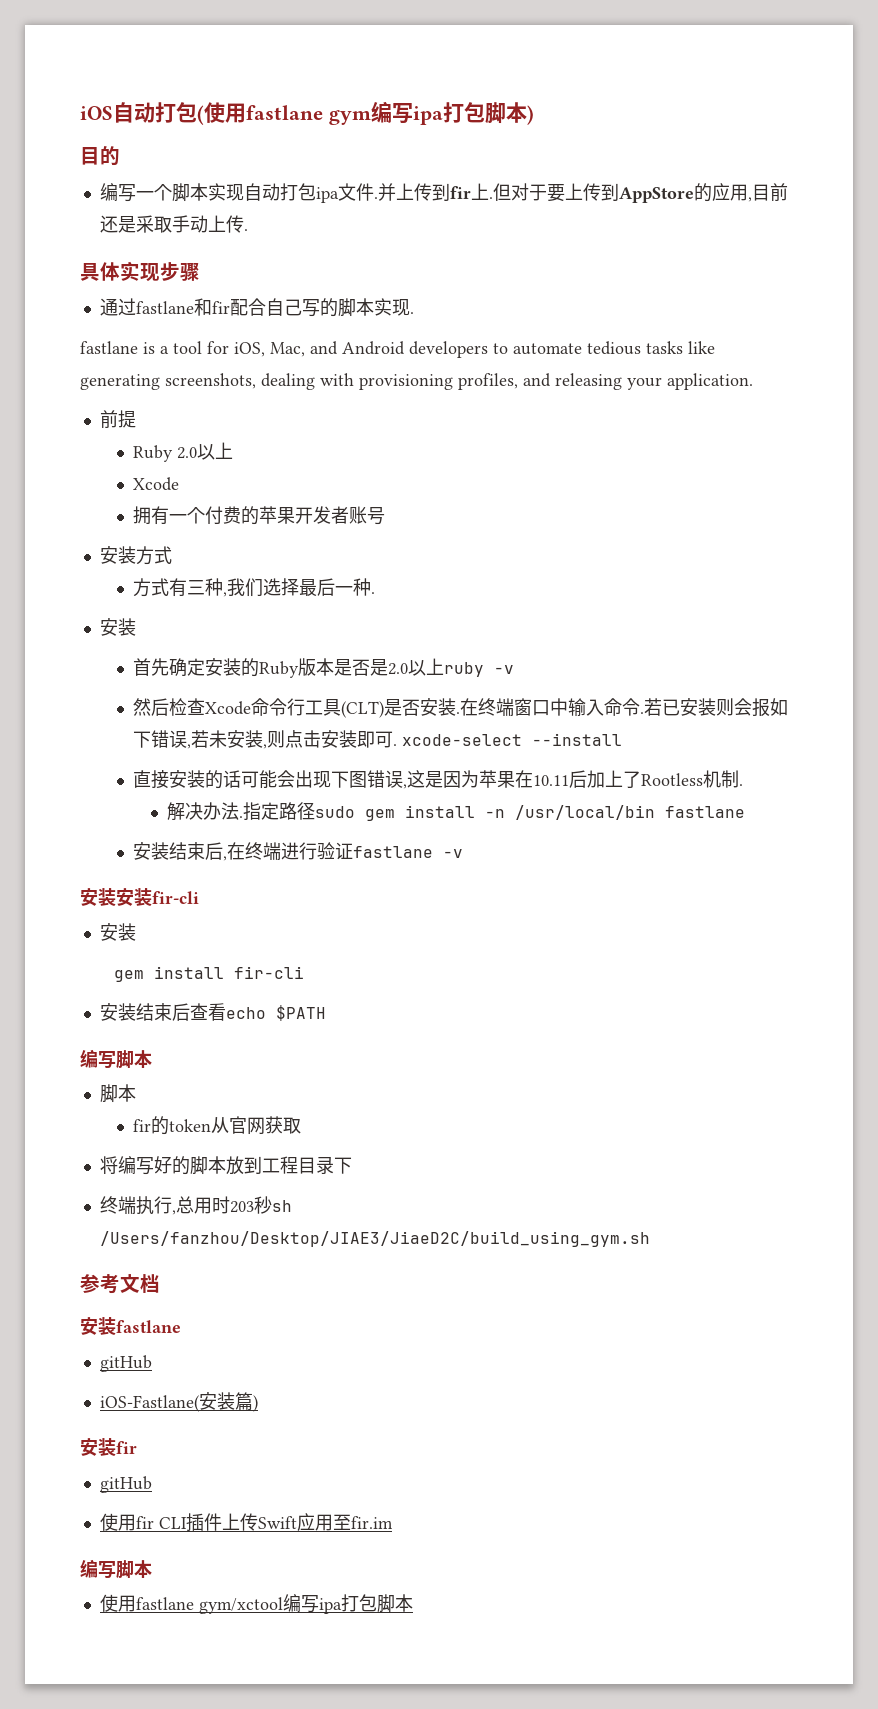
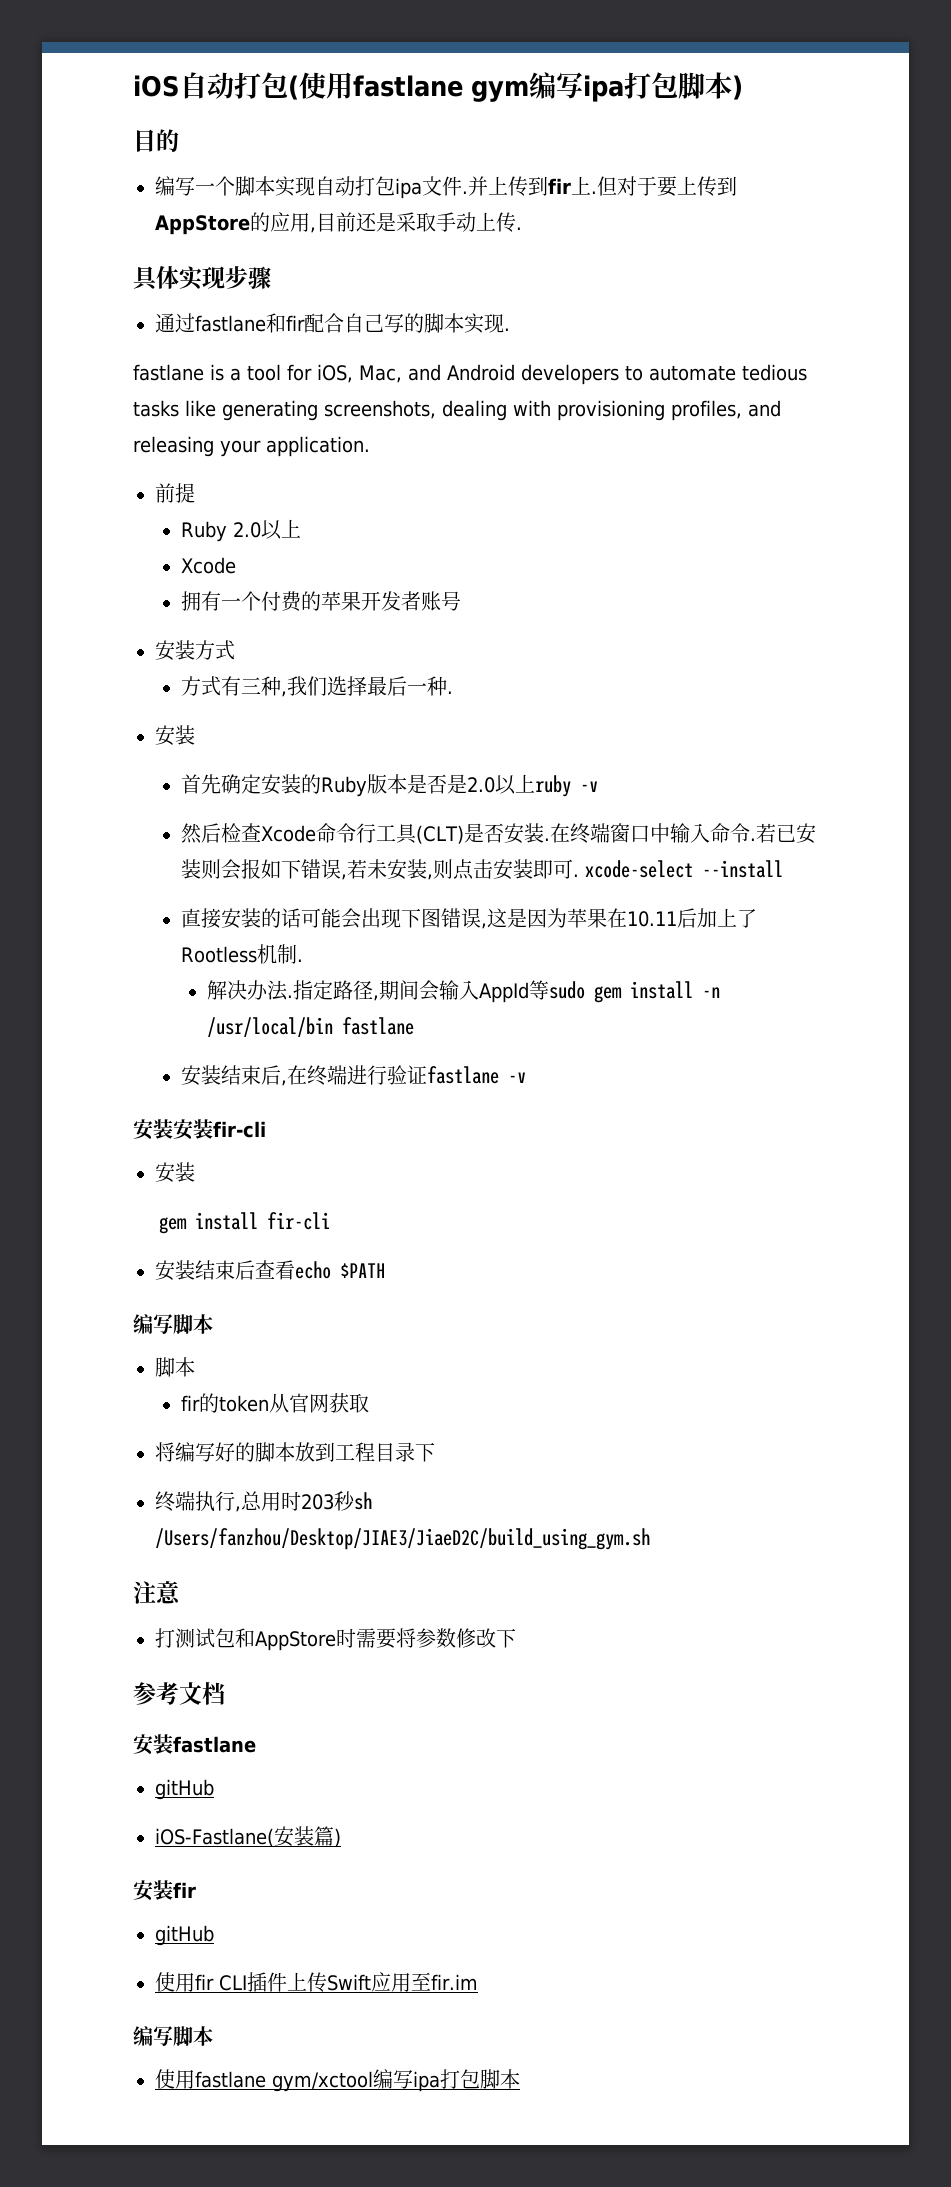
(316, 811) none -> [373,980,550,1003] ,期间会输入AppId等
(650, 1239) none -> [133,1581,181,1605] [155,1628,516,1651] // 注意 // 打测试包和AppStore时需要将参数修改下

